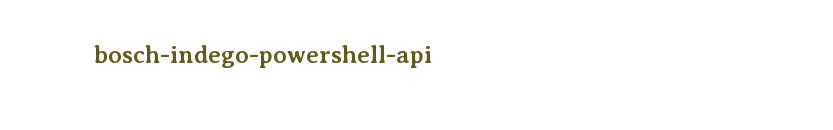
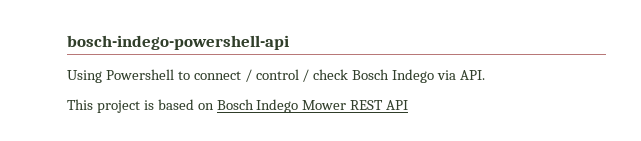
(432, 56) none -> [67,69,486,83] [67,99,409,113] // Using Powershell to connect / control / check Bosch Indego via API. // This project is based on Bosch Indego Mower REST API

